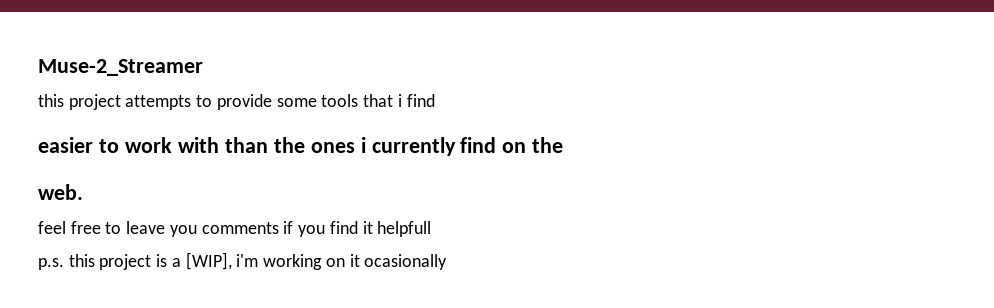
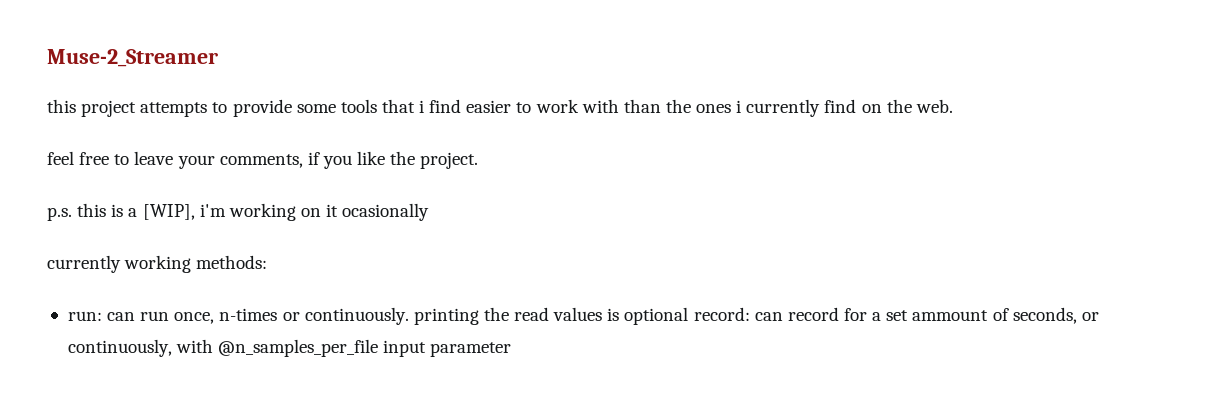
(435, 100) // -> (462, 106) none
(564, 145) // -> (912, 106) none
[169,221,432,237] you comments if you find it helpfull -> [177,151,479,169] your comments, if you like the project.
[99,254,152,270] project -> (107, 210) none
(448, 262) none -> [47,255,268,273] [67,307,1099,325] [67,339,512,357] // currently working methods: // run: can run once, n-times or continuously. printing the read values is optional record: can record for a set ammount of seconds, or continuously, with @n_samples_per_file input parameter

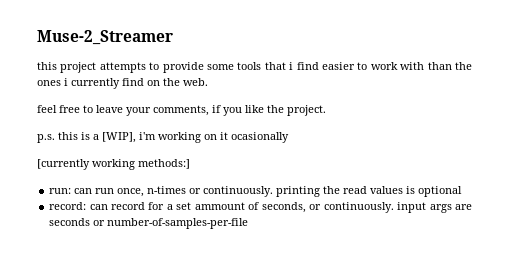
[47,255,268,273] currently working methods: -> [37,159,190,170] [currently working methods:]
(689, 316) none -> (463, 191) //
[67,339,512,357] continuously, with @n_samples_per_file input parameter -> [323,202,472,213] [49,218,249,229] continuously. input args are seconds or number-of-samples-per-file

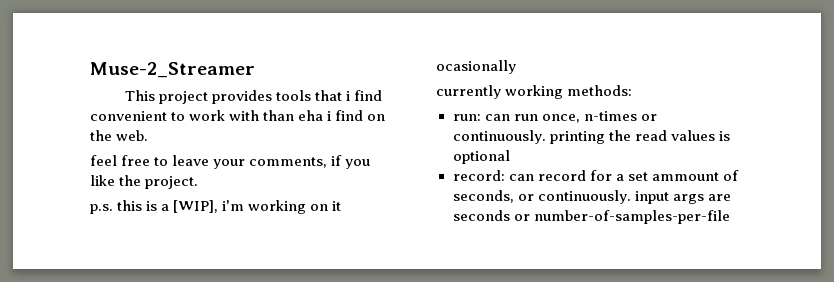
[37,62,235,73] this project attempts to provide some -> [124,90,272,104] This project provides
[322,62,355,70] easier -> [90,111,167,121] convenient
[454,62,472,70] [37,78,120,89] the ones i currently -> [298,110,332,121] eha i
[37,159,190,170] [currently working methods:] -> [436,85,633,99] currently working methods:

